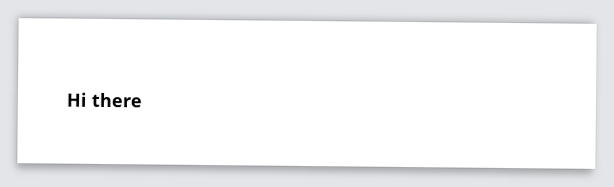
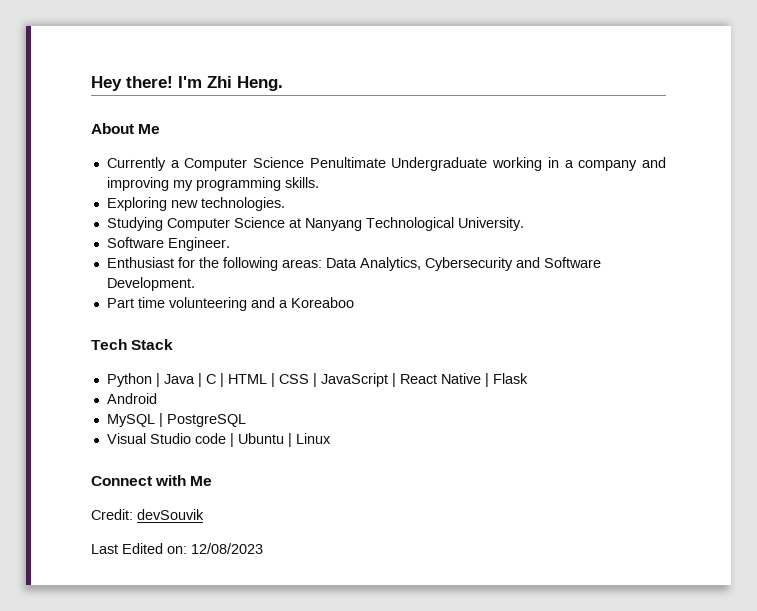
[66,92,142,108] Hi there -> [91,76,283,91] [91,123,161,134] [106,157,666,171] [106,177,319,191] [106,197,285,211] [106,217,524,231] [106,237,230,251] [106,257,601,271] [106,277,195,291] [106,297,354,311] [91,339,174,350] [106,373,528,387] [106,393,157,404] [106,413,246,427] [106,433,331,447] [91,475,213,486] [91,509,204,520] [91,543,263,554] Hey there! I'm Zhi Heng. // About Me // Currently a Computer Science Penultimate Undergraduate working in a company and improving my programming skills. // Exploring new technologies. // Studying Computer Science at Nanyang Technological University. // Software Engineer. // Enthusiast for the following areas: Data Analytics, Cybersecurity and Software Development. // Part time volunteering and a Koreaboo // Tech Stack // Python | Java | C | HTML | CSS | JavaScript | React Native | Flask // Android // MySQL | PostgreSQL // Visual Studio code | Ubuntu | Linux // Connect with Me // Credit: devSouvik // Last Edited on: 12/08/2023

